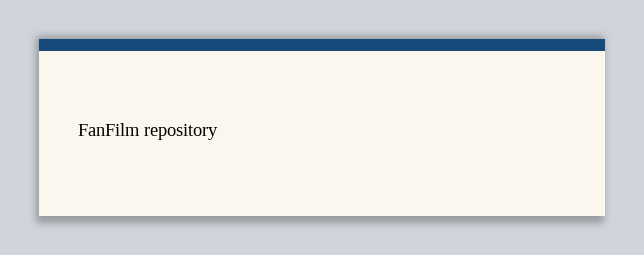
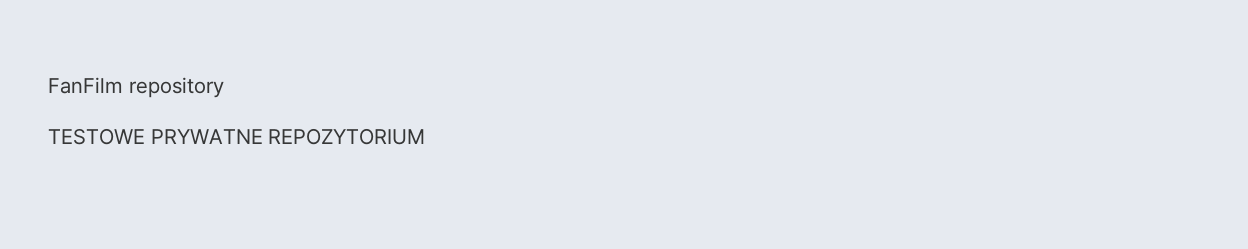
(218, 132) none -> [48,128,426,145] // TESTOWE PRYWATNE REPOZYTORIUM

